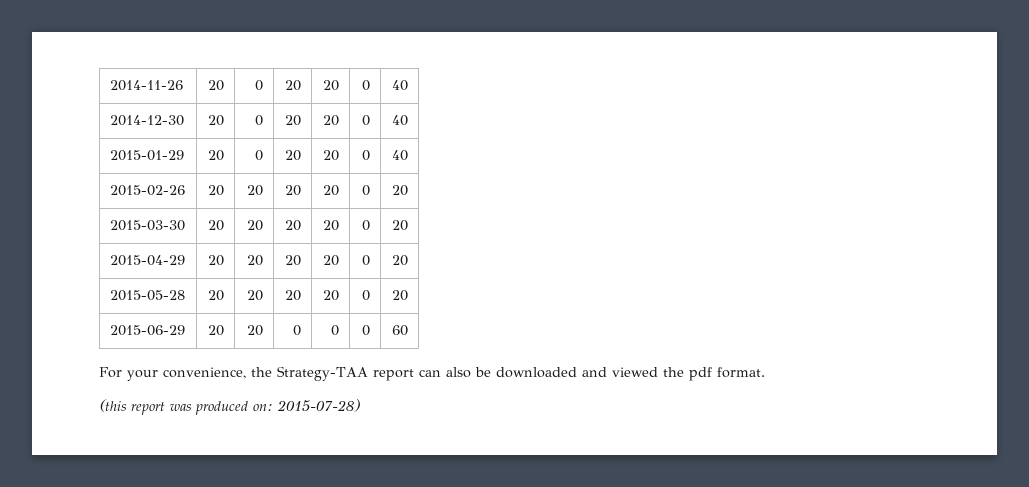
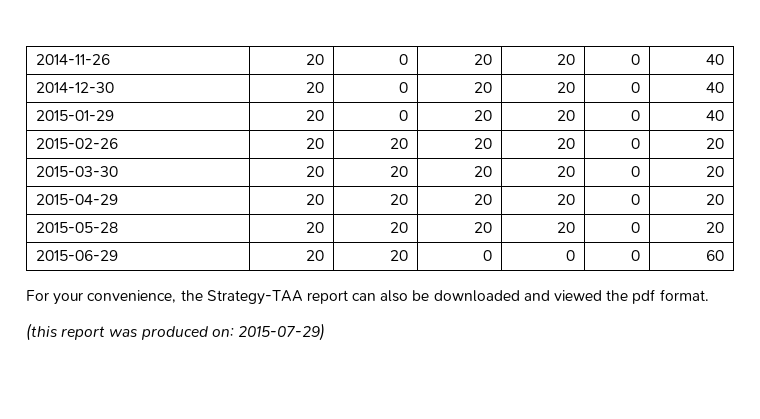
[277,399,360,412] 2015-07-28) -> [237,323,325,341] 2015-07-29)

